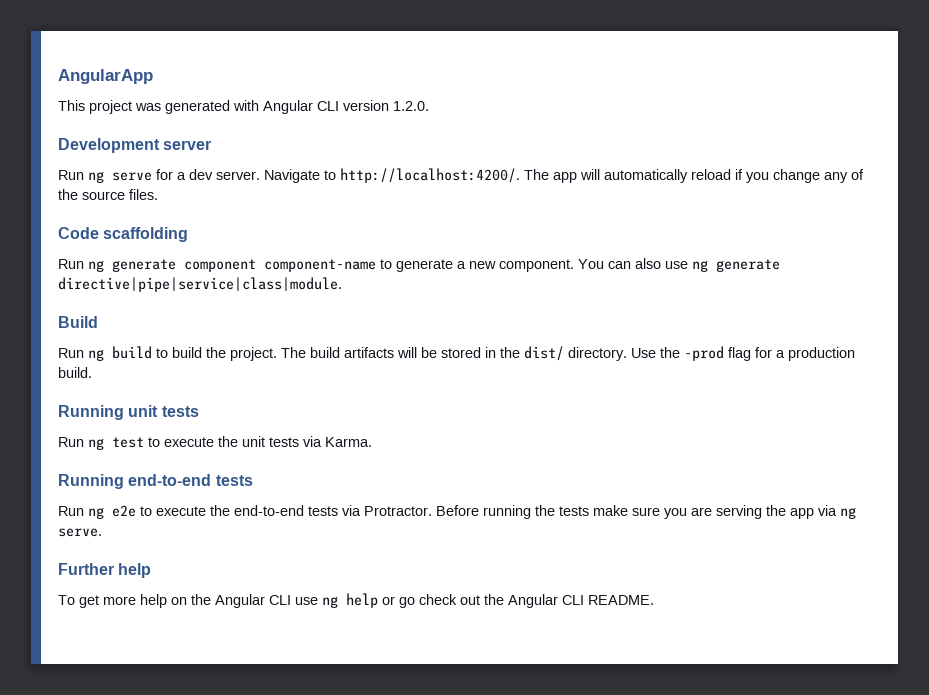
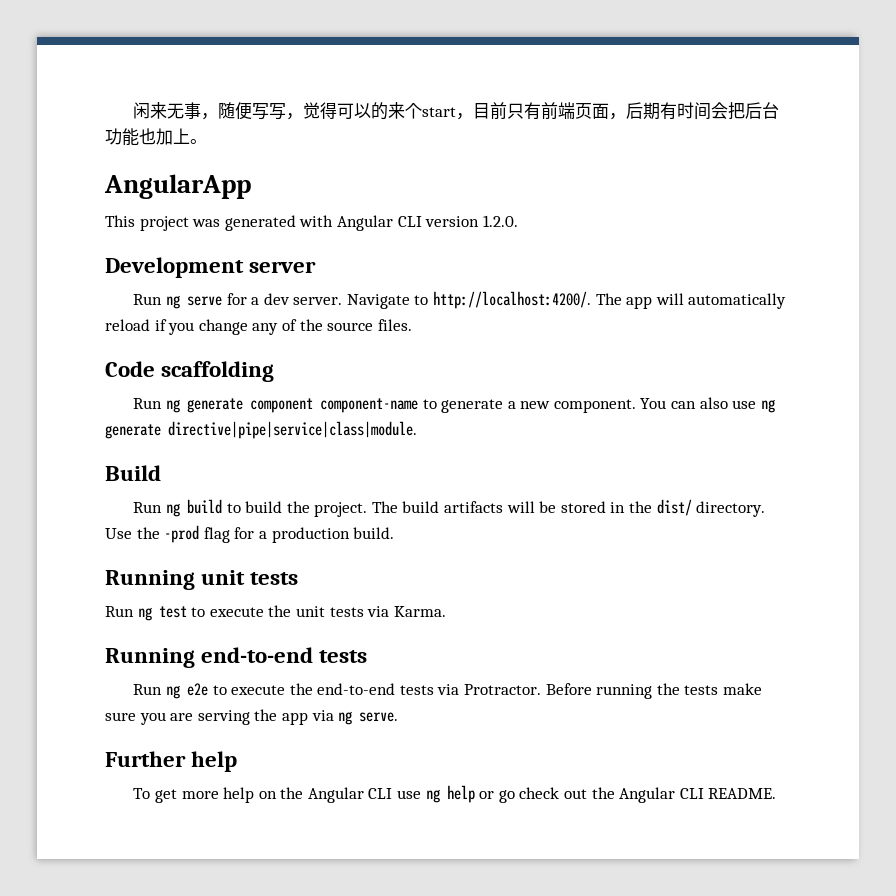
(58, 76) none -> [133,102,780,120] [105,128,207,146] 闲来无事，随便写写，觉得可以的来个start，目前只有前端页面，后期有时间会把后台功能也加上。 //

